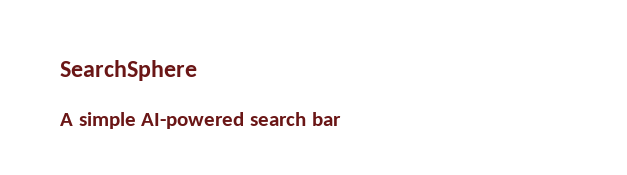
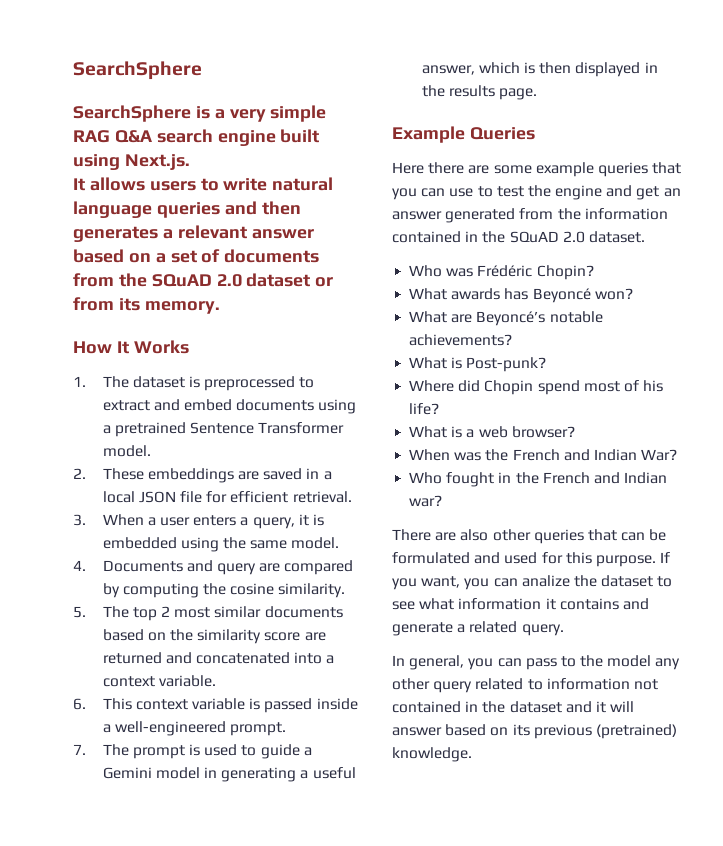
[60,112,341,129] A simple AI-powered search bar -> [73,105,327,122] [73,129,320,146] [73,154,190,170] [73,177,334,191] [73,201,301,218] [73,225,314,242] [73,249,320,263] [73,273,334,287] [73,297,220,314] [73,340,189,354] [73,376,315,391] [102,399,357,414] [102,422,345,437] [102,445,151,457] [73,468,332,483] [102,491,352,503] [73,514,324,529] [102,537,340,552] [73,560,354,575] [102,583,346,598] [73,606,343,621] [102,629,326,644] [102,652,335,664] [102,675,216,687] [73,698,358,713] [102,721,287,736] [73,744,312,759] [102,767,356,782] [421,62,658,77] [421,85,538,100] [392,126,535,143] [392,162,682,177] [392,185,681,200] [392,208,668,223] [392,231,645,243] [409,265,594,280] [409,288,633,303] [409,311,603,326] [409,334,513,346] [409,357,547,372] [409,380,664,395] [409,403,440,415] [409,426,575,438] [409,449,678,461] [409,472,668,487] [409,495,443,507] [392,529,667,544] [392,552,671,567] [392,575,673,590] [392,598,649,610] [392,621,564,636] [392,655,681,670] [392,678,658,693] [392,701,635,713] [392,724,677,739] [392,747,472,762] SearchSphere is a very simple RAG Q&A search engine built using Next.js. // It allows users to write natural language queries and then generates a relevant answer based on a set of documents from the SQuAD 2.0 dataset or from its memory. // How It Works // 1. The dataset is preprocessed to extract and embed documents using a pretrained Sentence Transformer model. // 2. These embeddings are saved in a local JSON file for efficient retrieval. // 3. When a user enters a query, it is embedded using the same model. // 4. Documents and query are compared by computing the cosine similarity. // 5. The top 2 most similar documents based on the similarity score are returned and concatenated into a context variable. // 6. This context variable is passed inside a well-engineered prompt. // 7. The prompt is used to guide a Gemini model in generating a useful answer, which is then displayed in the results page. // Example Queries // Here there are some example queries that you can use to test the engine and get an answer generated from the information contained in the SQuAD 2.0 dataset. // Who was Frédéric Chopin? // What awards has Beyoncé won? // What are Beyoncé’s notable achievements? // What is Post-punk? // Where did Chopin spend most of his life? // What is a web browser? // When was the French and Indian War? // Who fought in the French and Indian war? // There are also other queries that can be formulated and used for this purpose. If you want, you can analize the dataset to see what information it contains and generate a related query. // In general, you can pass to the model any other query related to information not contained in the dataset and it will answer based on its previous (pretrained) knowledge.

